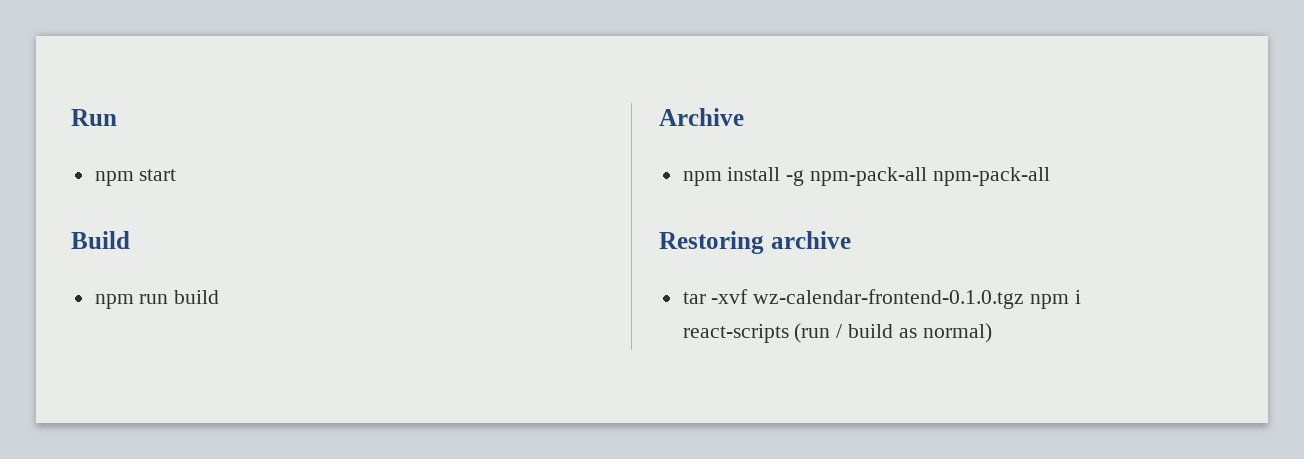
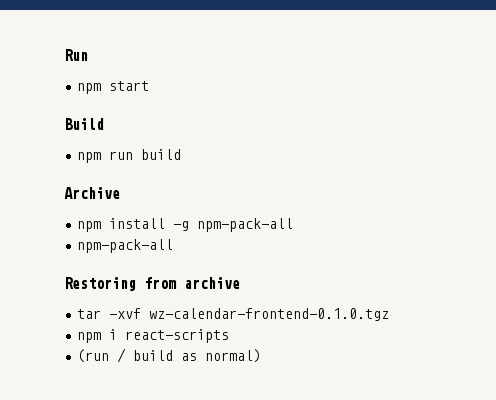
(928, 176) none -> (294, 225) //
(764, 242) none -> [144,277,177,289] from
(1025, 299) none -> (390, 314) //
(789, 333) none -> (230, 336) //

